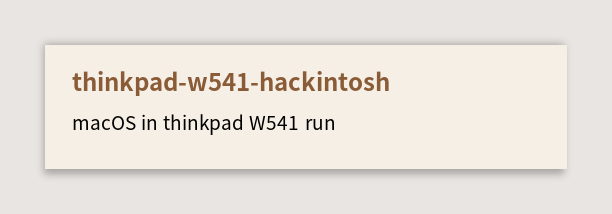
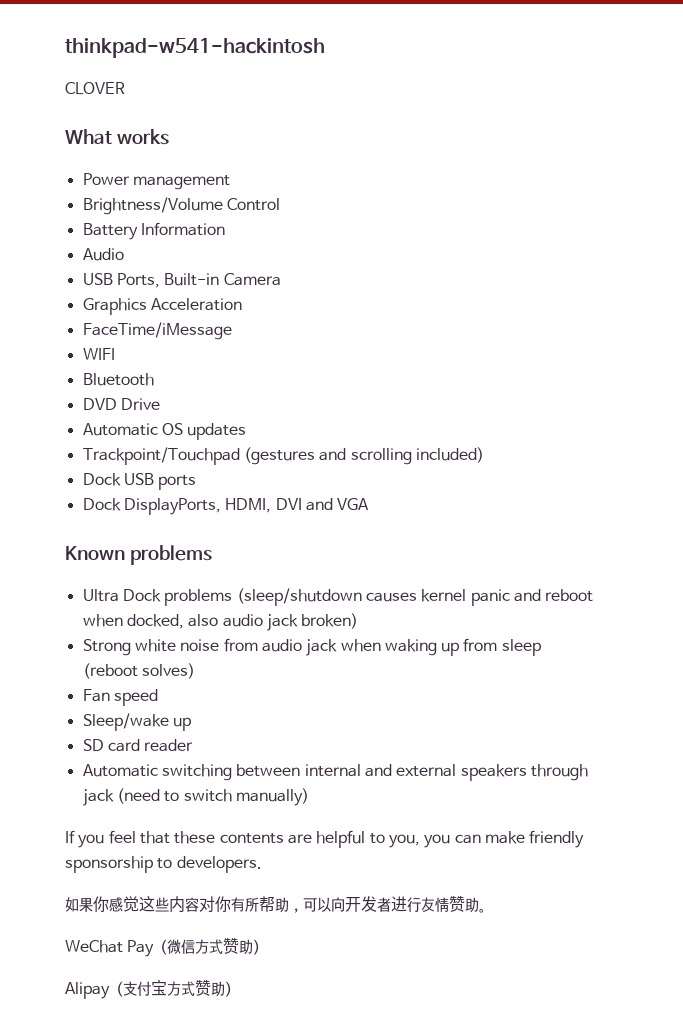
[72,114,336,135] macOS in thinkpad W541 run -> [65,82,125,95] [65,129,169,145] [82,173,230,190] [82,197,280,215] [82,222,225,240] [82,248,124,261] [82,273,281,288] [82,298,242,315] [82,322,232,340] [82,348,115,360] [82,373,154,386] [82,398,160,410] [82,423,247,440] [82,447,484,465] [82,473,197,490] [82,498,370,515] [65,545,212,565] [82,588,594,606] [82,613,359,631] [82,638,541,656] [82,663,195,679] [82,689,158,706] [82,713,191,731] [82,739,194,752] [82,764,588,781] [82,788,309,806] [65,830,585,848] [65,856,262,873] [65,896,486,913] [65,938,268,957] [65,980,239,999] CLOVER // What works // Power management // Brightness/Volume Control // Battery Information // Audio // USB Ports, Built-in Camera // Graphics Acceleration // FaceTime/iMessage // WIFI // Bluetooth // DVD Drive // Automatic OS updates // Trackpoint/Touchpad (gestures and scrolling included) // Dock USB ports // Dock DisplayPorts, HDMI, DVI and VGA // Known problems // Ultra Dock problems (sleep/shutdown causes kernel panic and reboot when docked, also audio jack broken) // Strong white noise from audio jack when waking up from sleep (reboot solves) // Fan speed // Sleep/wake up // SD card reader // Automatic switching between internal and external speakers through jack (need to switch manually) // If you feel that these contents are helpful to you, you can make friendly sponsorship to developers. // 如果你感觉这些内容对你有所帮助，可以向开发者进行友情赞助。 // WeChat Pay（微信方式赞助） // Alipay（支付宝方式赞助）

